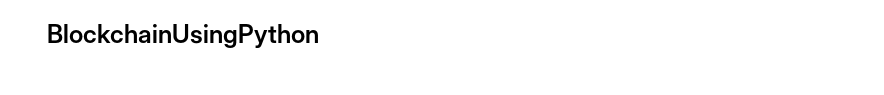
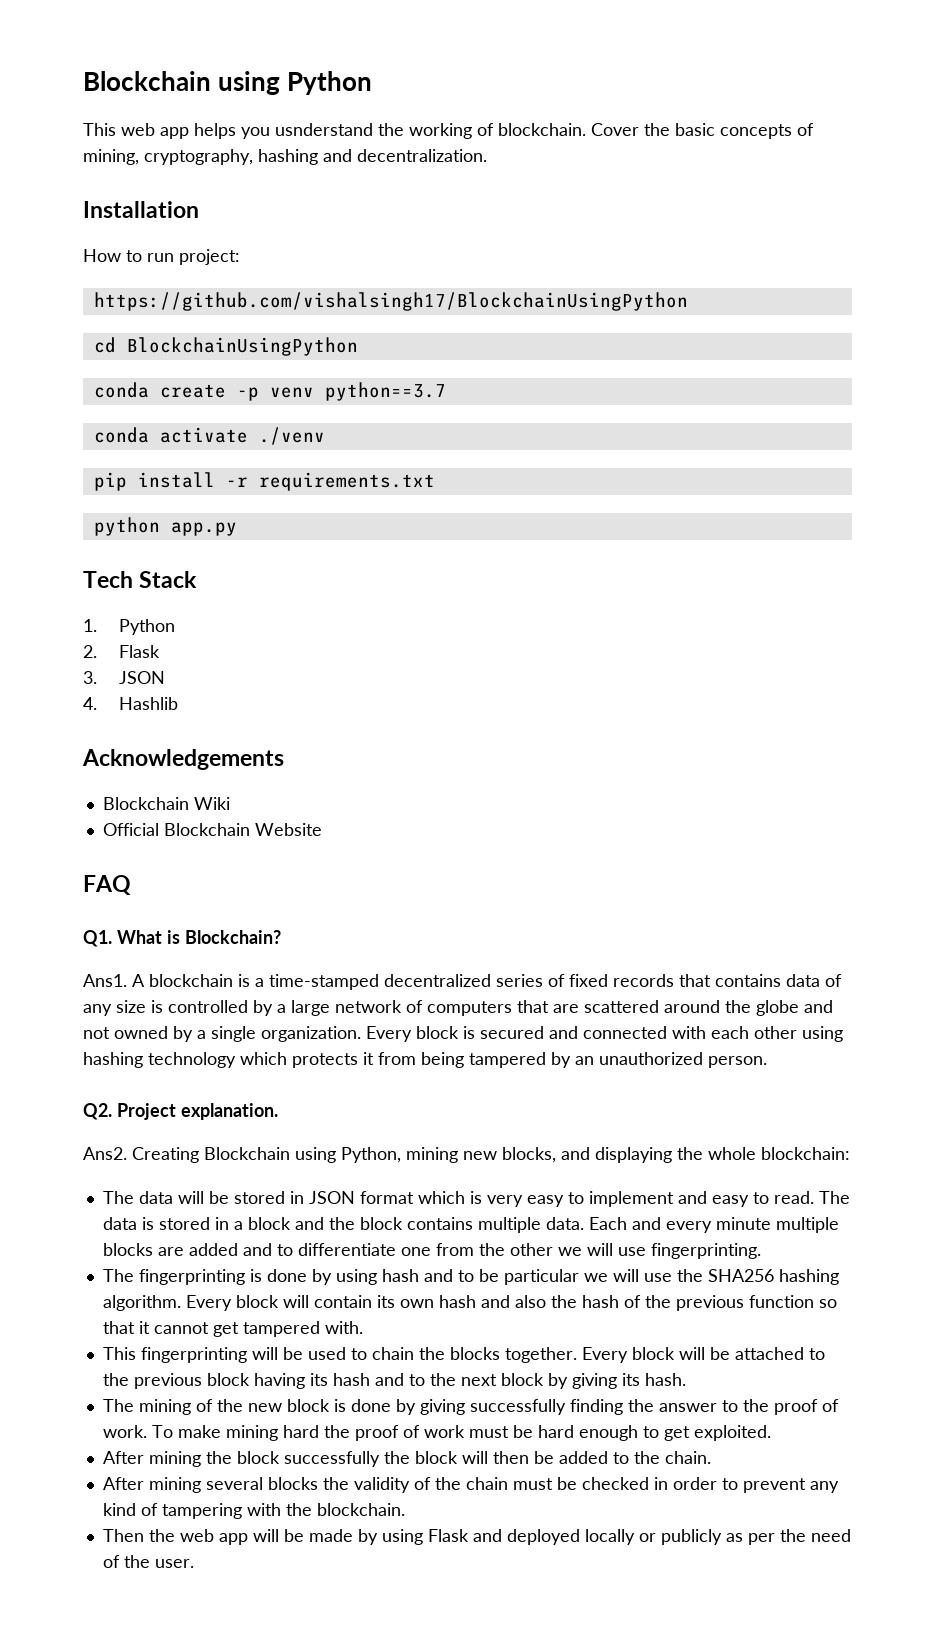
[47,24,319,48] BlockchainUsingPython -> [83,71,372,95] [83,123,814,139] [83,149,487,165] [83,201,199,218] [83,249,240,265] [93,292,688,311] [93,337,358,356] [93,382,446,401] [93,427,325,445] [93,472,435,491] [93,517,237,536] [83,571,198,588] [83,619,175,635] [83,645,160,658] [83,671,165,684] [83,697,178,710] [82,749,284,770] [102,797,230,810] [102,823,322,836] [83,875,131,895] [83,930,281,947] [83,974,842,990] [83,1000,833,1016] [83,1026,843,1042] [83,1052,767,1068] [83,1103,278,1120] [83,1147,850,1163] [102,1191,850,1207] [102,1217,839,1233] [102,1243,761,1259] [102,1269,839,1285] [102,1295,837,1311] [102,1321,363,1337] [102,1347,825,1363] [102,1373,686,1389] [102,1399,839,1415] [102,1425,771,1441] [102,1451,711,1467] [102,1477,839,1493] [102,1503,405,1519] [102,1529,851,1545] [102,1555,194,1568] Blockchain using Python // This web app helps you usnderstand the working of blockchain. Cover the basic concepts of mining, cryptography, hashing and decentralization. // Installation // How to run project: // https://github.com/vishalsingh17/BlockchainUsingPython // cd BlockchainUsingPython // conda create -p venv python==3.7 // conda activate ./venv // pip install -r requirements.txt // python app.py // Tech Stack // 1. Python // 2. Flask // 3. JSON // 4. Hashlib // Acknowledgements // Blockchain Wiki // Official Blockchain Website // FAQ // Q1. What is Blockchain? // Ans1. A blockchain is a time-stamped decentralized series of fixed records that contains data of any size is controlled by a large network of computers that are scattered around the globe and not owned by a single organization. Every block is secured and connected with each other using hashing technology which protects it from being tampered by an unauthorized person. // Q2. Project explanation. // Ans2. Creating Blockchain using Python, mining new blocks, and displaying the whole blockchain: // The data will be stored in JSON format which is very easy to implement and easy to read. The data is stored in a block and the block contains multiple data. Each and every minute multiple blocks are added and to differentiate one from the other we will use fingerprinting. // The fingerprinting is done by using hash and to be particular we will use the SHA256 hashing algorithm. Every block will contain its own hash and also the hash of the previous function so that it cannot get tampered with. // This fingerprinting will be used to chain the blocks together. Every block will be attached to the previous block having its hash and to the next block by giving its hash. // The mining of the new block is done by giving successfully finding the answer to the proof of work. To make mining hard the proof of work must be hard enough to get exploited. // After mining the block successfully the block will then be added to the chain. // After mining several blocks the validity of the chain must be checked in order to prevent any kind of tampering with the blockchain. // Then the web app will be made by using Flask and deployed locally or publicly as per the need of the user.

